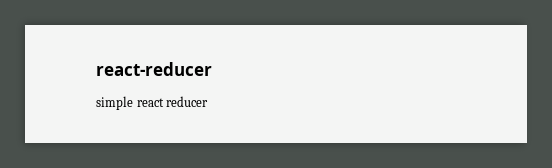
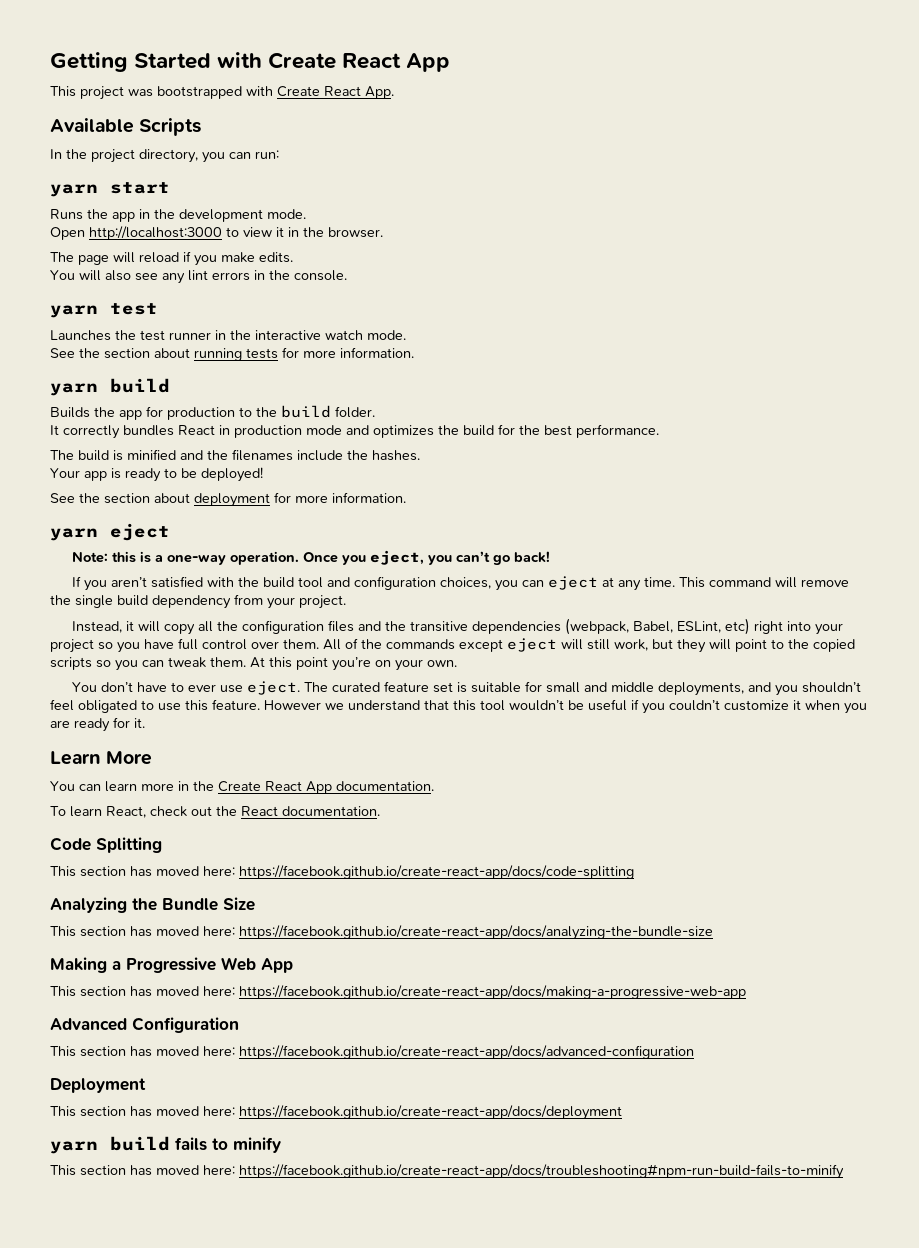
[96,62,212,76] [96,96,209,110] react-reducer // simple react reducer -> [50,52,451,72] [50,86,394,100] [50,118,202,136] [50,149,279,163] [50,182,170,197] [50,209,306,222] [50,226,383,240] [50,251,293,266] [50,270,347,284] [50,303,158,318] [50,330,406,341] [50,347,414,361] [50,378,170,396] [50,405,375,420] [50,424,659,439] [50,449,420,461] [50,467,263,482] [50,492,406,507] [50,523,170,541] [71,550,550,565] [71,576,849,591] [50,594,346,609] [71,618,843,635] [50,638,855,653] [50,657,457,671] [71,681,861,696] [50,699,867,714] [50,717,145,732] [50,751,153,765] [50,781,434,794] [50,806,380,818] [50,837,162,853] [50,865,634,879] [50,897,255,913] [50,925,713,940] [50,957,293,973] [50,985,746,999] [50,1017,239,1033] [50,1045,694,1059] [50,1078,146,1093] [50,1105,622,1120] [50,1136,281,1154] [50,1164,844,1179] Getting Started with Create React App // This project was bootstrapped with Create React App. // Available Scripts // In the project directory, you can run: // yarn start // Runs the app in the development mode. // Open http://localhost:3000 to view it in the browser. // The page will reload if you make edits. // You will also see any lint errors in the console. // yarn test // Launches the test runner in the interactive watch mode. // See the section about running tests for more information. // yarn build // Builds the app for production to the build folder. // It correctly bundles React in production mode and optimizes the build for the best performance. // The build is minified and the filenames include the hashes. // Your app is ready to be deployed! // See the section about deployment for more information. // yarn eject // Note: this is a one-way operation. Once you eject, you can’t go back! // If you aren’t satisfied with the build tool and configuration choices, you can eject at any time. This command will remove the single build dependency from your project. // Instead, it will copy all the configuration files and the transitive dependencies (webpack, Babel, ESLint, etc) right into your project so you have full control over them. All of the commands except eject will still work, but they will point to the copied scripts so you can tweak them. At this point you’re on your own. // You don’t have to ever use eject. The curated feature set is suitable for small and middle deployments, and you shouldn’t feel obligated to use this feature. However we understand that this tool wouldn’t be useful if you couldn’t customize it when you are ready for it. // Learn More // You can learn more in the Create React App documentation. // To learn React, check out the React documentation. // Code Splitting // This section has moved here: https://facebook.github.io/create-react-app/docs/code-splitting // Analyzing the Bundle Size // This section has moved here: https://facebook.github.io/create-react-app/docs/analyzing-the-bundle-size // Making a Progressive Web App // This section has moved here: https://facebook.github.io/create-react-app/docs/making-a-progressive-web-app // Advanced Configuration // This section has moved here: https://facebook.github.io/create-react-app/docs/advanced-configuration // Deployment // This section has moved here: https://facebook.github.io/create-react-app/docs/deployment // yarn build fails to minify // This section has moved here: https://facebook.github.io/create-react-app/docs/troubleshooting#npm-run-build-fails-to-minify

